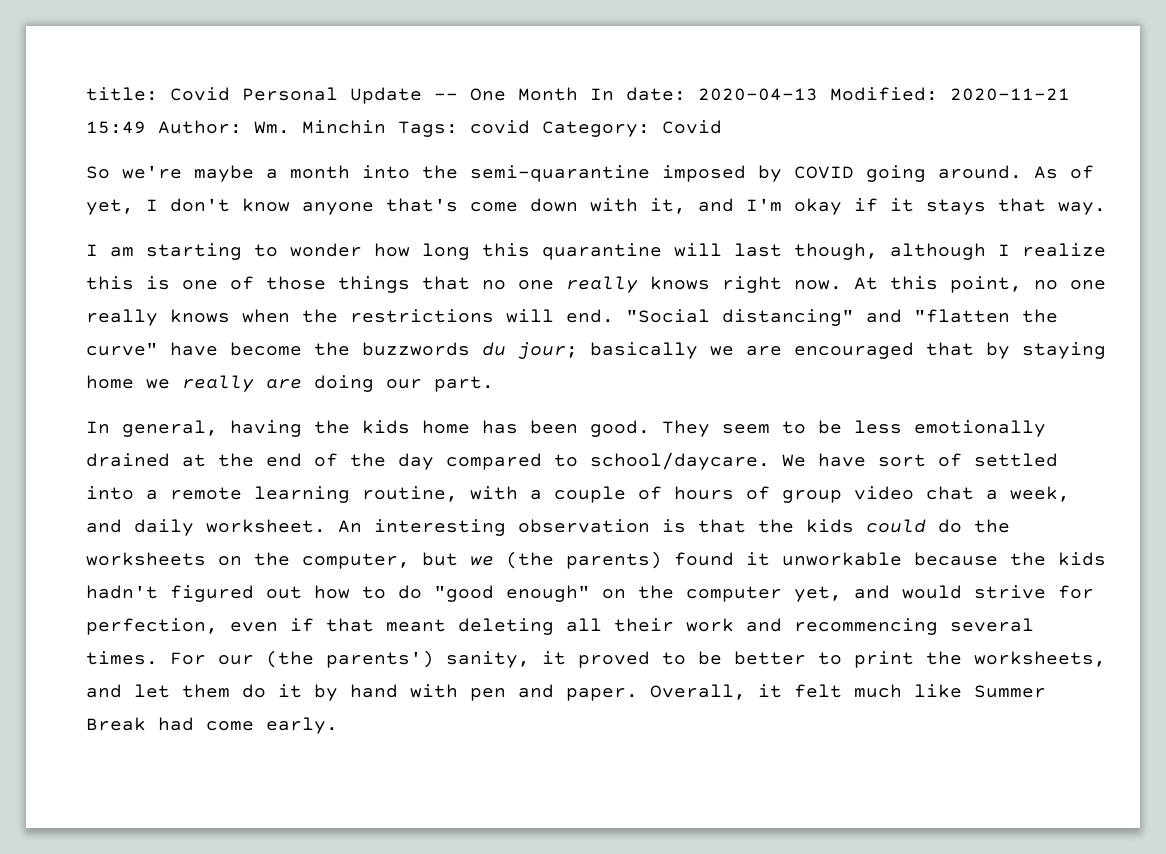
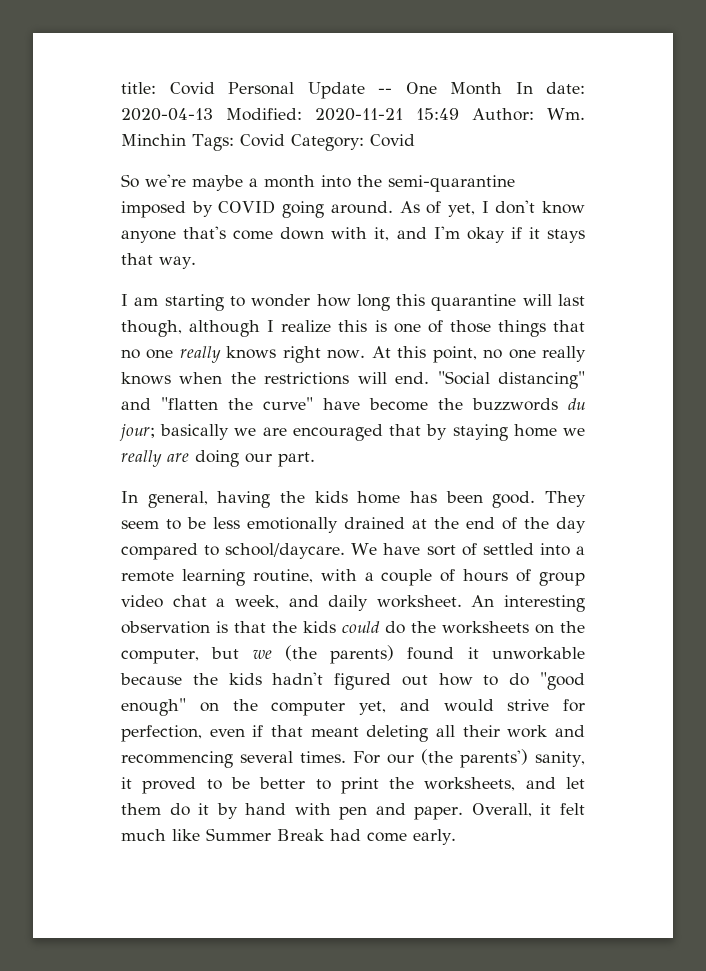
[470,120,530,134] covid -> [239,134,285,147] Covid

